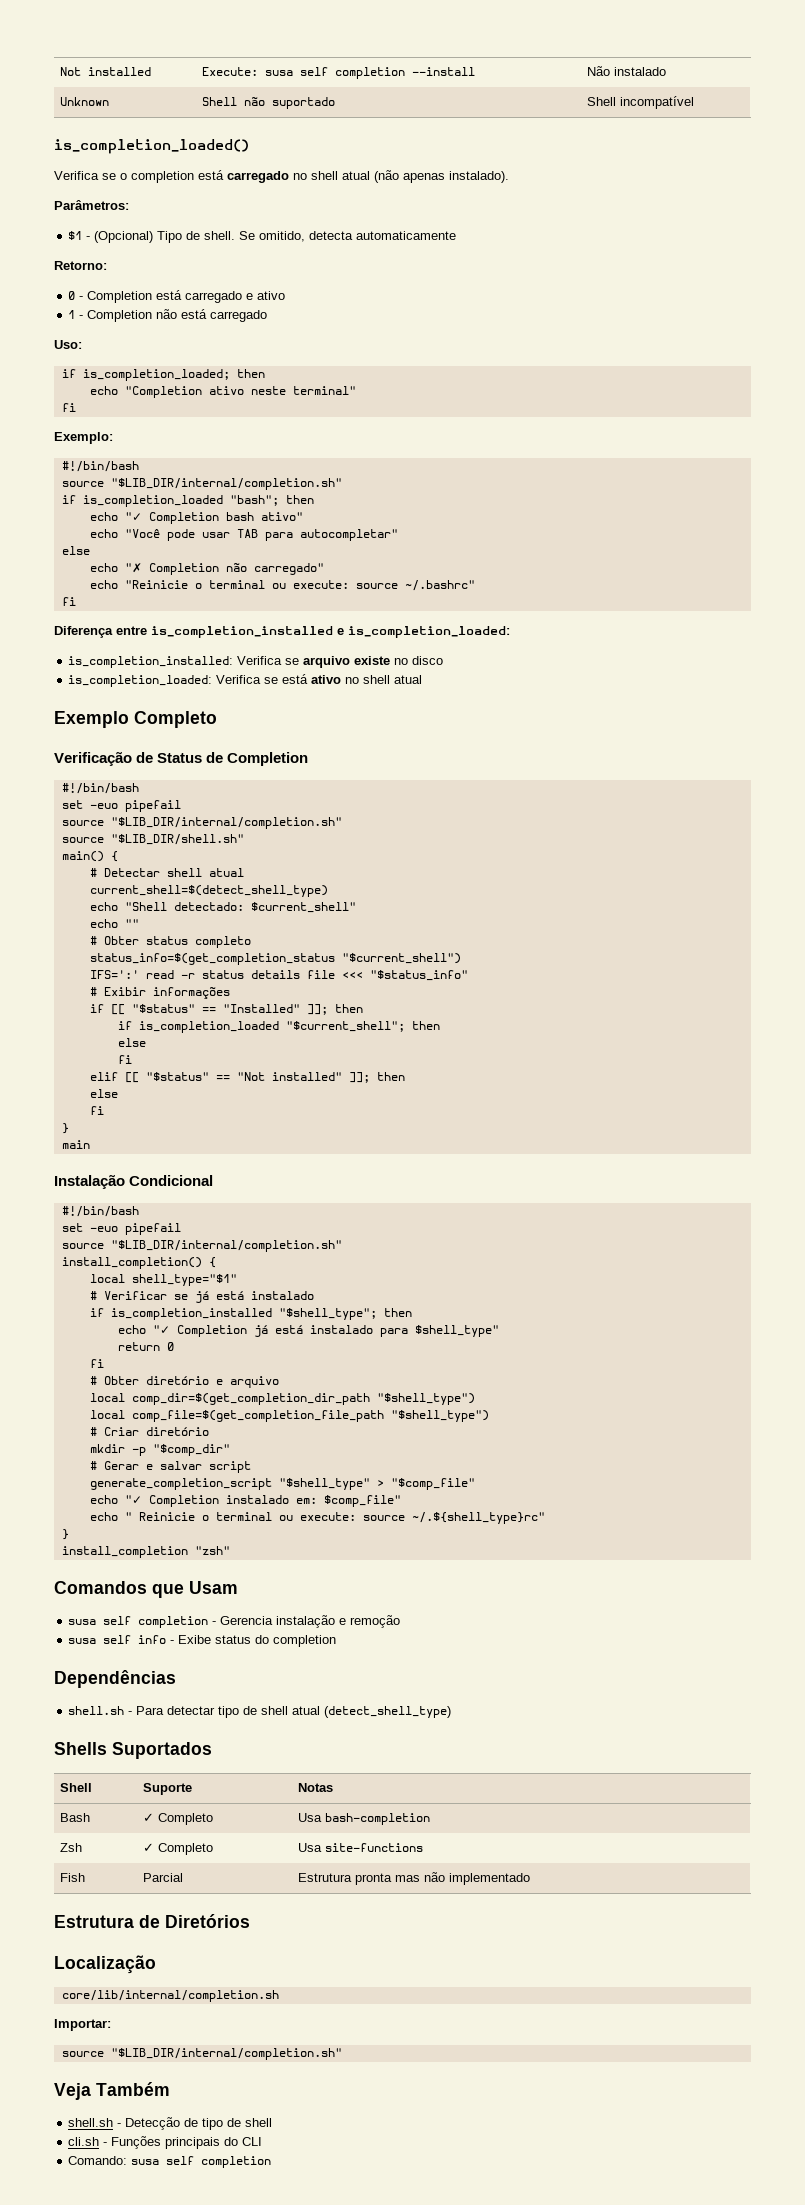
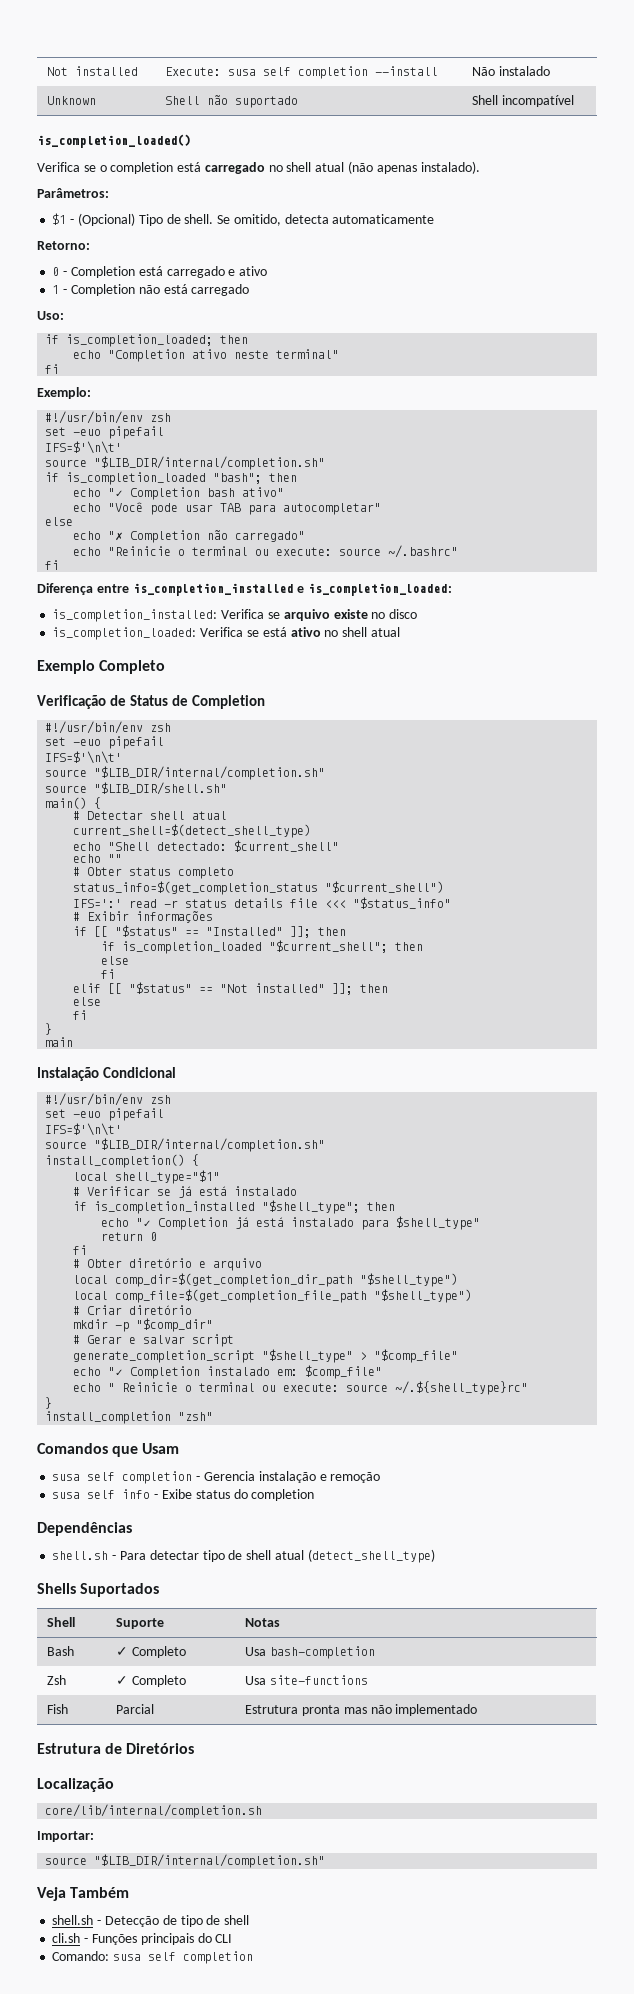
[61,461,139,472] #!/bin/bash -> [45,411,172,424] [45,426,165,439] [45,441,123,454] #!/usr/bin/env zsh // set -euo pipefail // IFS=$'\n\t'
[61,783,139,794] [61,800,181,812] #!/bin/bash // set -euo pipefail -> [45,721,172,734] [45,736,165,749] [45,751,123,764] #!/usr/bin/env zsh // set -euo pipefail // IFS=$'\n\t'
[61,1206,139,1217] [61,1223,181,1235] #!/bin/bash // set -euo pipefail -> [45,1093,172,1106] [45,1108,165,1121] [45,1123,123,1136] #!/usr/bin/env zsh // set -euo pipefail // IFS=$'\n\t'

